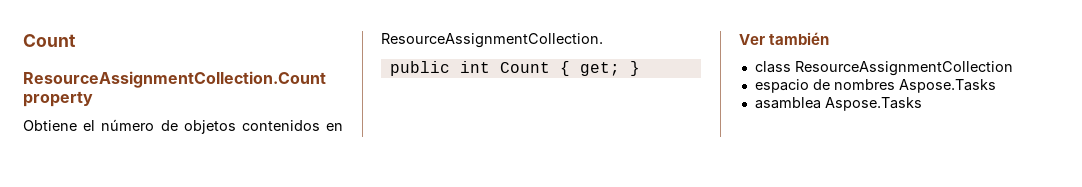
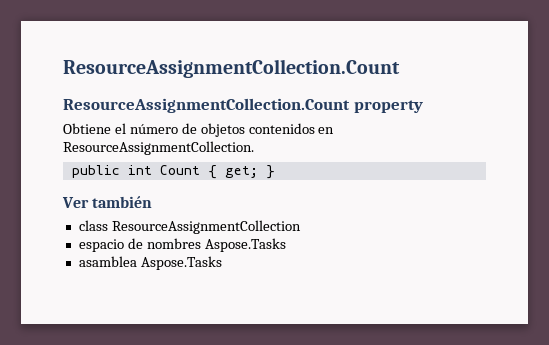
[23,34,76,47] Count -> [63,59,400,78] ResourceAssignmentCollection.Count

